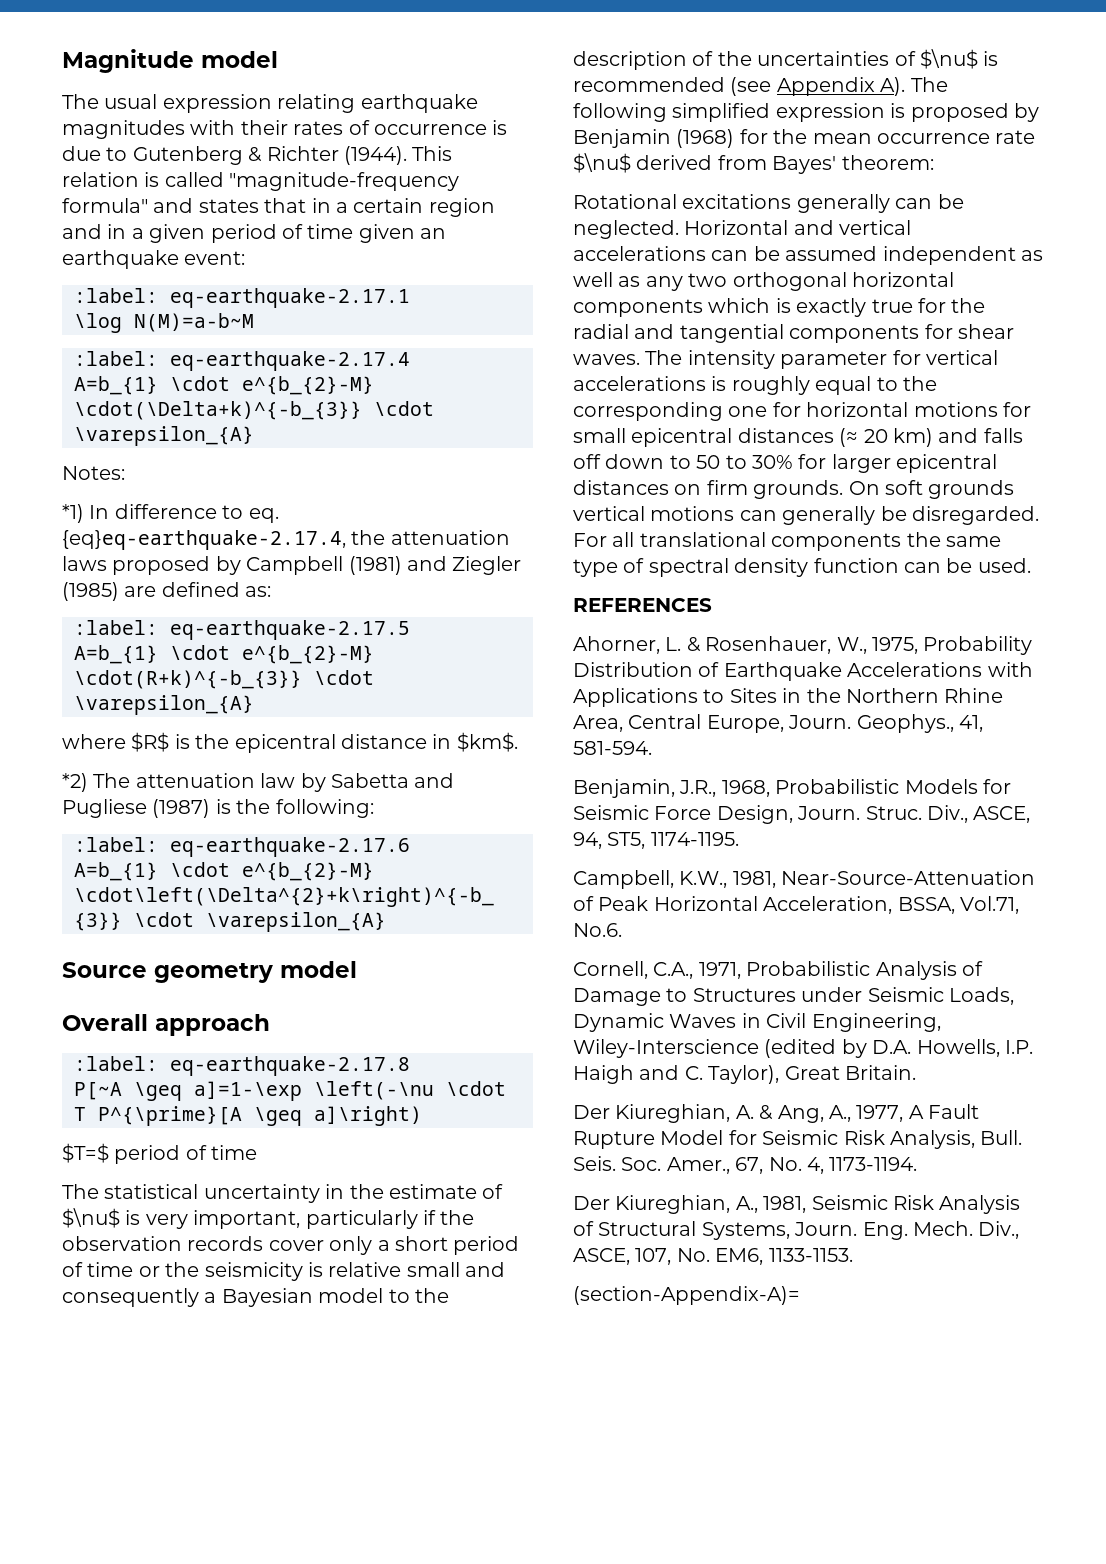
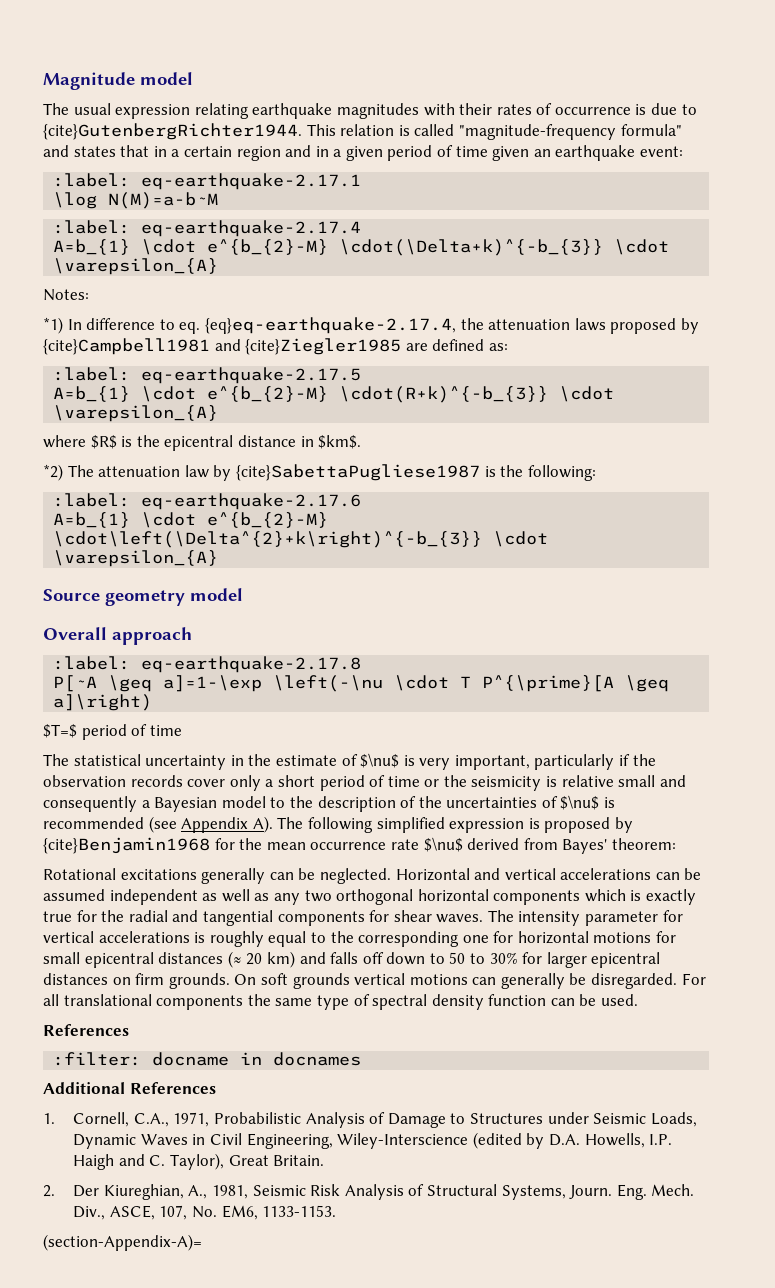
[132,146,407,165] Gutenberg & Richter (1944). -> [43,123,302,140] {cite}GutenbergRichter1944.
[246,556,522,575] [62,582,119,601] Campbell (1981) and Ziegler (1985) -> [43,338,402,355] {cite}Campbell1981 and {cite}Ziegler1985
[331,773,455,788] [62,799,211,818] Sabetta and Pugliese (1987) -> [235,464,480,481] {cite}SabettaPugliese1987
[573,129,735,148] Benjamin (1968) -> [43,837,210,854] {cite}Benjamin1968
[573,598,712,612] [573,636,1033,655] [573,662,1033,681] [573,688,1004,707] [573,714,983,733] [573,741,652,755] [573,779,1011,798] [573,805,1031,824] [573,832,739,849] [573,870,1036,889] [573,896,1019,914] [573,923,622,937] REFERENCES // Ahorner, L. & Rosenhauer, W., 1975, Probability Distribution of Earthquake Accelerations with Applications to Sites in the Northern Rhine Area, Central Europe, Journ. Geophys., 41, 581-594. // Benjamin, J.R., 1968, Probabilistic Models for Seismic Force Design, Journ. Struc. Div., ASCE, 94, ST5, 1174-1195. // Campbell, K.W., 1981, Near-Source-Attenuation of Peak Horizontal Acceleration, BSSA, Vol.71, No.6. // -> [43,1024,129,1036] [53,1052,362,1066] [43,1082,216,1094] [43,1113,55,1124] References // :filter: docname in docnames // Additional References // 1.
[573,1104,980,1123] [573,1130,1023,1149] [573,1156,918,1174] Der Kiureghian, A. & Ang, A., 1977, A Fault Rupture Model for Seismic Risk Analysis, Bull. Seis. Soc. Amer., 67, No. 4, 1173-1194. // -> [43,1185,55,1197] 2.

